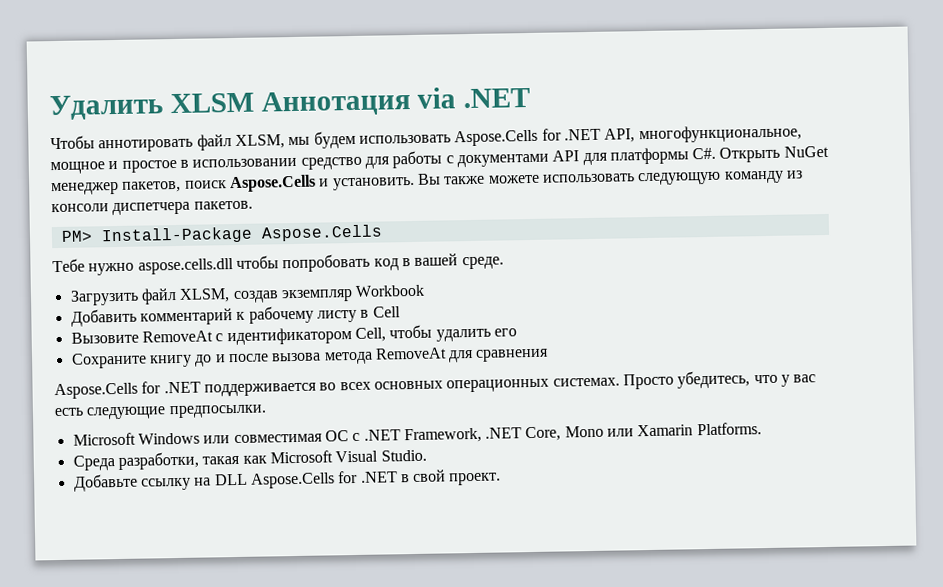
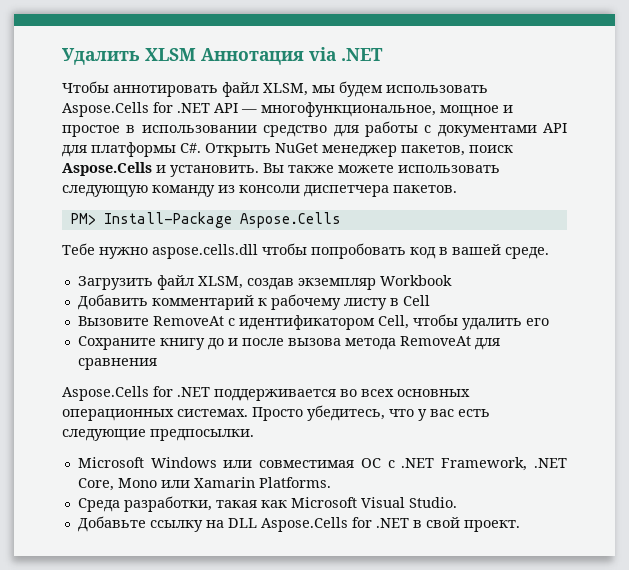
[604,128,636,143] API, -> [214,103,257,113] API —

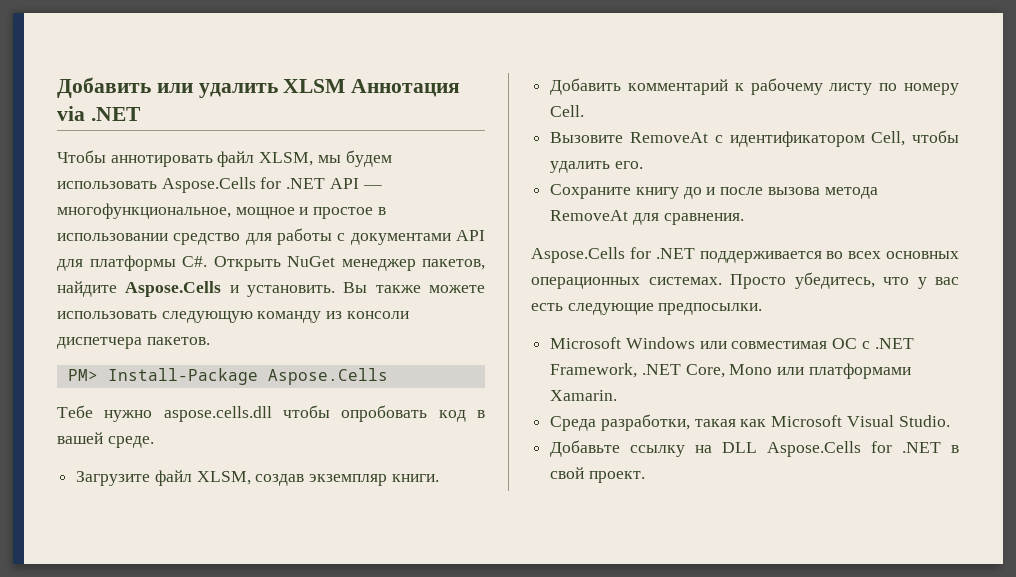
[62,48,140,65] Удалить -> [57,77,278,98] Добавить или удалить
[469,145,513,153] поиск -> [57,281,117,297] найдите
[311,243,406,259] попробовать -> [341,405,428,422] опробовать
[77,276,153,290] Загрузить -> [76,471,151,486] Загрузите
[379,275,452,286] Workbook -> [391,474,439,482] книги.
[389,295,430,306] в Cell -> [879,83,959,95] [550,105,585,117] по номеру Cell.
[525,318,549,326] его -> [614,161,643,169] его.
[77,358,157,370] сравнения -> [663,213,744,225] сравнения.
[193,477,331,488] Xamarin Platforms. -> [808,363,911,379] [550,390,618,401] платформами Xamarin.

